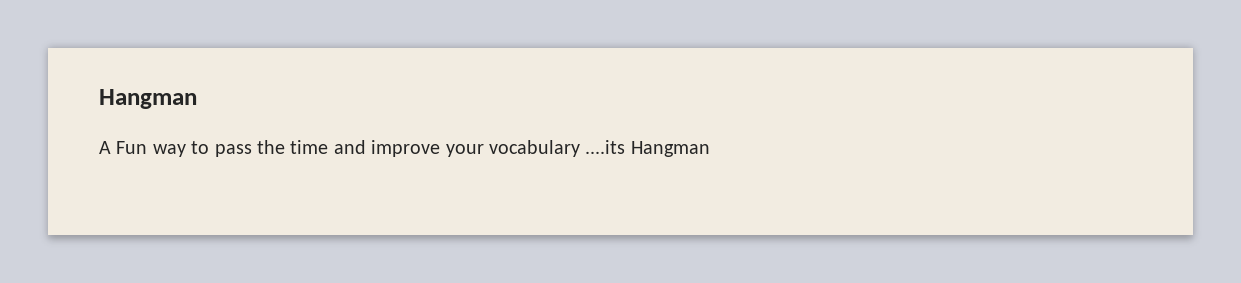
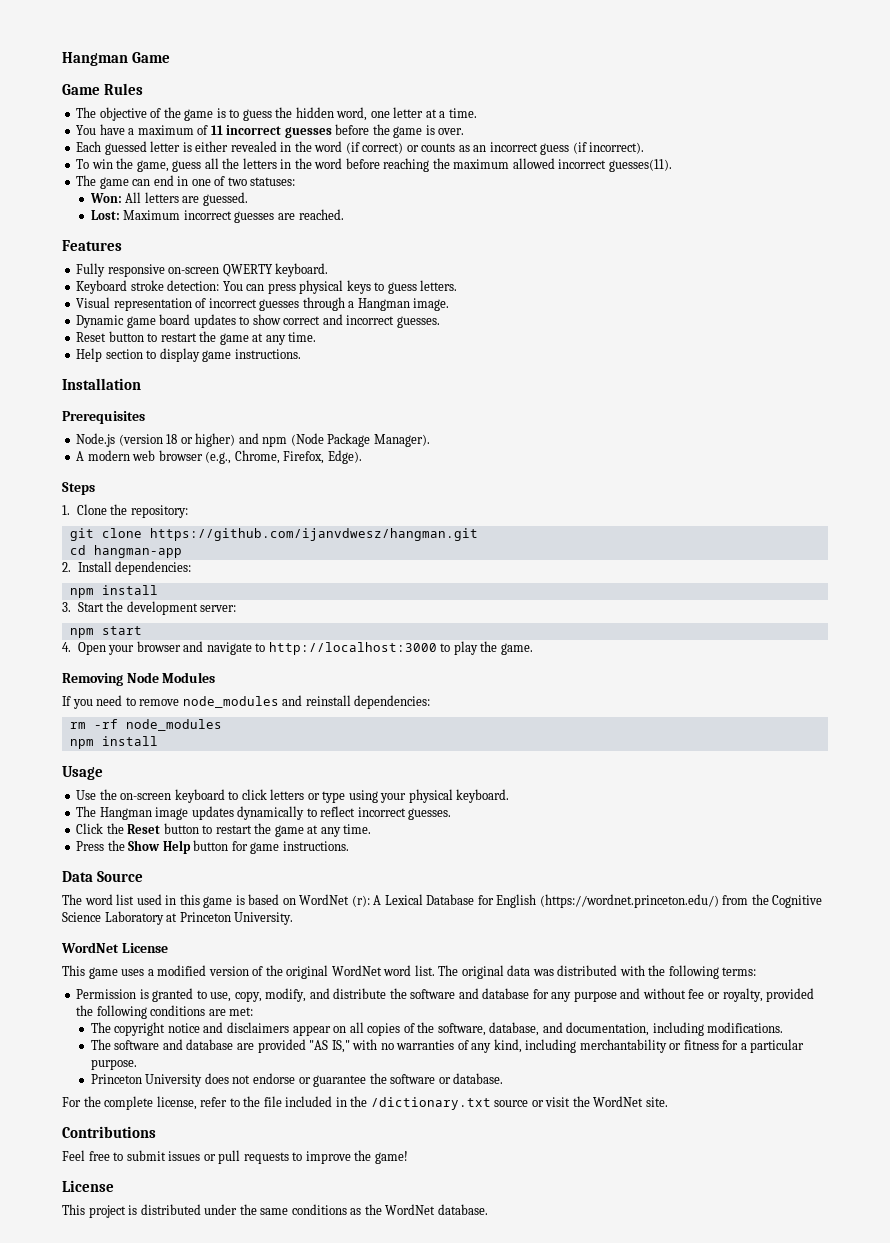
[99,89,197,109] [99,140,710,157] Hangman // A Fun way to pass the time and improve your vocabulary ....its Hangman -> [62,52,171,66] [62,83,143,95] [76,107,477,121] [76,124,465,138] [76,141,645,155] [76,158,672,172] [76,175,296,189] [89,192,248,206] [90,209,344,223] [62,240,122,251] [76,263,329,277] [76,280,458,294] [76,297,450,311] [76,314,440,328] [76,331,317,345] [76,348,301,362] [62,378,141,390] [62,411,145,424] [76,433,430,447] [76,450,362,464] [62,482,95,495] [62,504,188,518] [69,528,478,541] [69,545,182,558] [62,561,192,575] [69,585,158,598] [62,601,237,615] [69,626,142,638] [62,641,533,655] [62,672,216,686] [62,695,431,709] [69,719,222,731] [69,736,158,749] [62,766,103,780] [76,789,510,803] [76,806,452,820] [76,823,372,837] [76,840,349,854] [62,871,143,882] [62,894,823,908] [62,911,294,925] [61,942,168,953] [62,965,757,979] [76,988,815,1002] [76,1005,254,1019] [90,1022,784,1036] [90,1039,805,1053] [90,1059,137,1070] [90,1073,504,1087] [62,1096,668,1110] [62,1126,156,1138] [62,1150,408,1164] [62,1180,114,1192] [62,1204,488,1218] Hangman Game // Game Rules // The objective of the game is to guess the hidden word, one letter at a time. // You have a maximum of 11 incorrect guesses before the game is over. // Each guessed letter is either revealed in the word (if correct) or counts as an incorrect guess (if incorrect). // To win the game, guess all the letters in the word before reaching the maximum allowed incorrect guesses(11). // The game can end in one of two statuses: // Won: All letters are guessed. // Lost: Maximum incorrect guesses are reached. // Features // Fully responsive on-screen QWERTY keyboard. // Keyboard stroke detection: You can press physical keys to guess letters. // Visual representation of incorrect guesses through a Hangman image. // Dynamic game board updates to show correct and incorrect guesses. // Reset button to restart the game at any time. // Help section to display game instructions. // Installation // Prerequisites // Node.js (version 18 or higher) and npm (Node Package Manager). // A modern web browser (e.g., Chrome, Firefox, Edge). // Steps // 1. Clone the repository: // git clone https://github.com/ijanvdwesz/hangman.git // cd hangman-app // 2. Install dependencies: // npm install // 3. Start the development server: // npm start // 4. Open your browser and navigate to http://localhost:3000 to play the game. // Removing Node Modules // If you need to remove node_modules and reinstall dependencies: // rm -rf node_modules // npm install // Usage // Use the on-screen keyboard to click letters or type using your physical keyboard. // The Hangman image updates dynamically to reflect incorrect guesses. // Click the Reset button to restart the game at any time. // Press the Show Help button for game instructions. // Data Source // The word list used in this game is based on WordNet (r): A Lexical Database for English (https://wordnet.princeton.edu/) from the Cognitive Science Laboratory at Princeton University. // WordNet License // This game uses a modified version of the original WordNet word list. The original data was distributed with the following terms: // Permission is granted to use, copy, modify, and distribute the software and database for any purpose and without fee or royalty, provided the following conditions are met: // The copyright notice and disclaimers appear on all copies of the software, database, and documentation, including modifications. // The software and database are provided "AS IS," with no warranties of any kind, including merchantability or fitness for a particular purpose. // Princeton University does not endorse or guarantee the software or database. // For the complete license, refer to the file included in the /dictionary.txt source or visit the WordNet site. // Contributions // Feel free to submit issues or pull requests to improve the game! // License // This project is distributed under the same conditions as the WordNet database.

